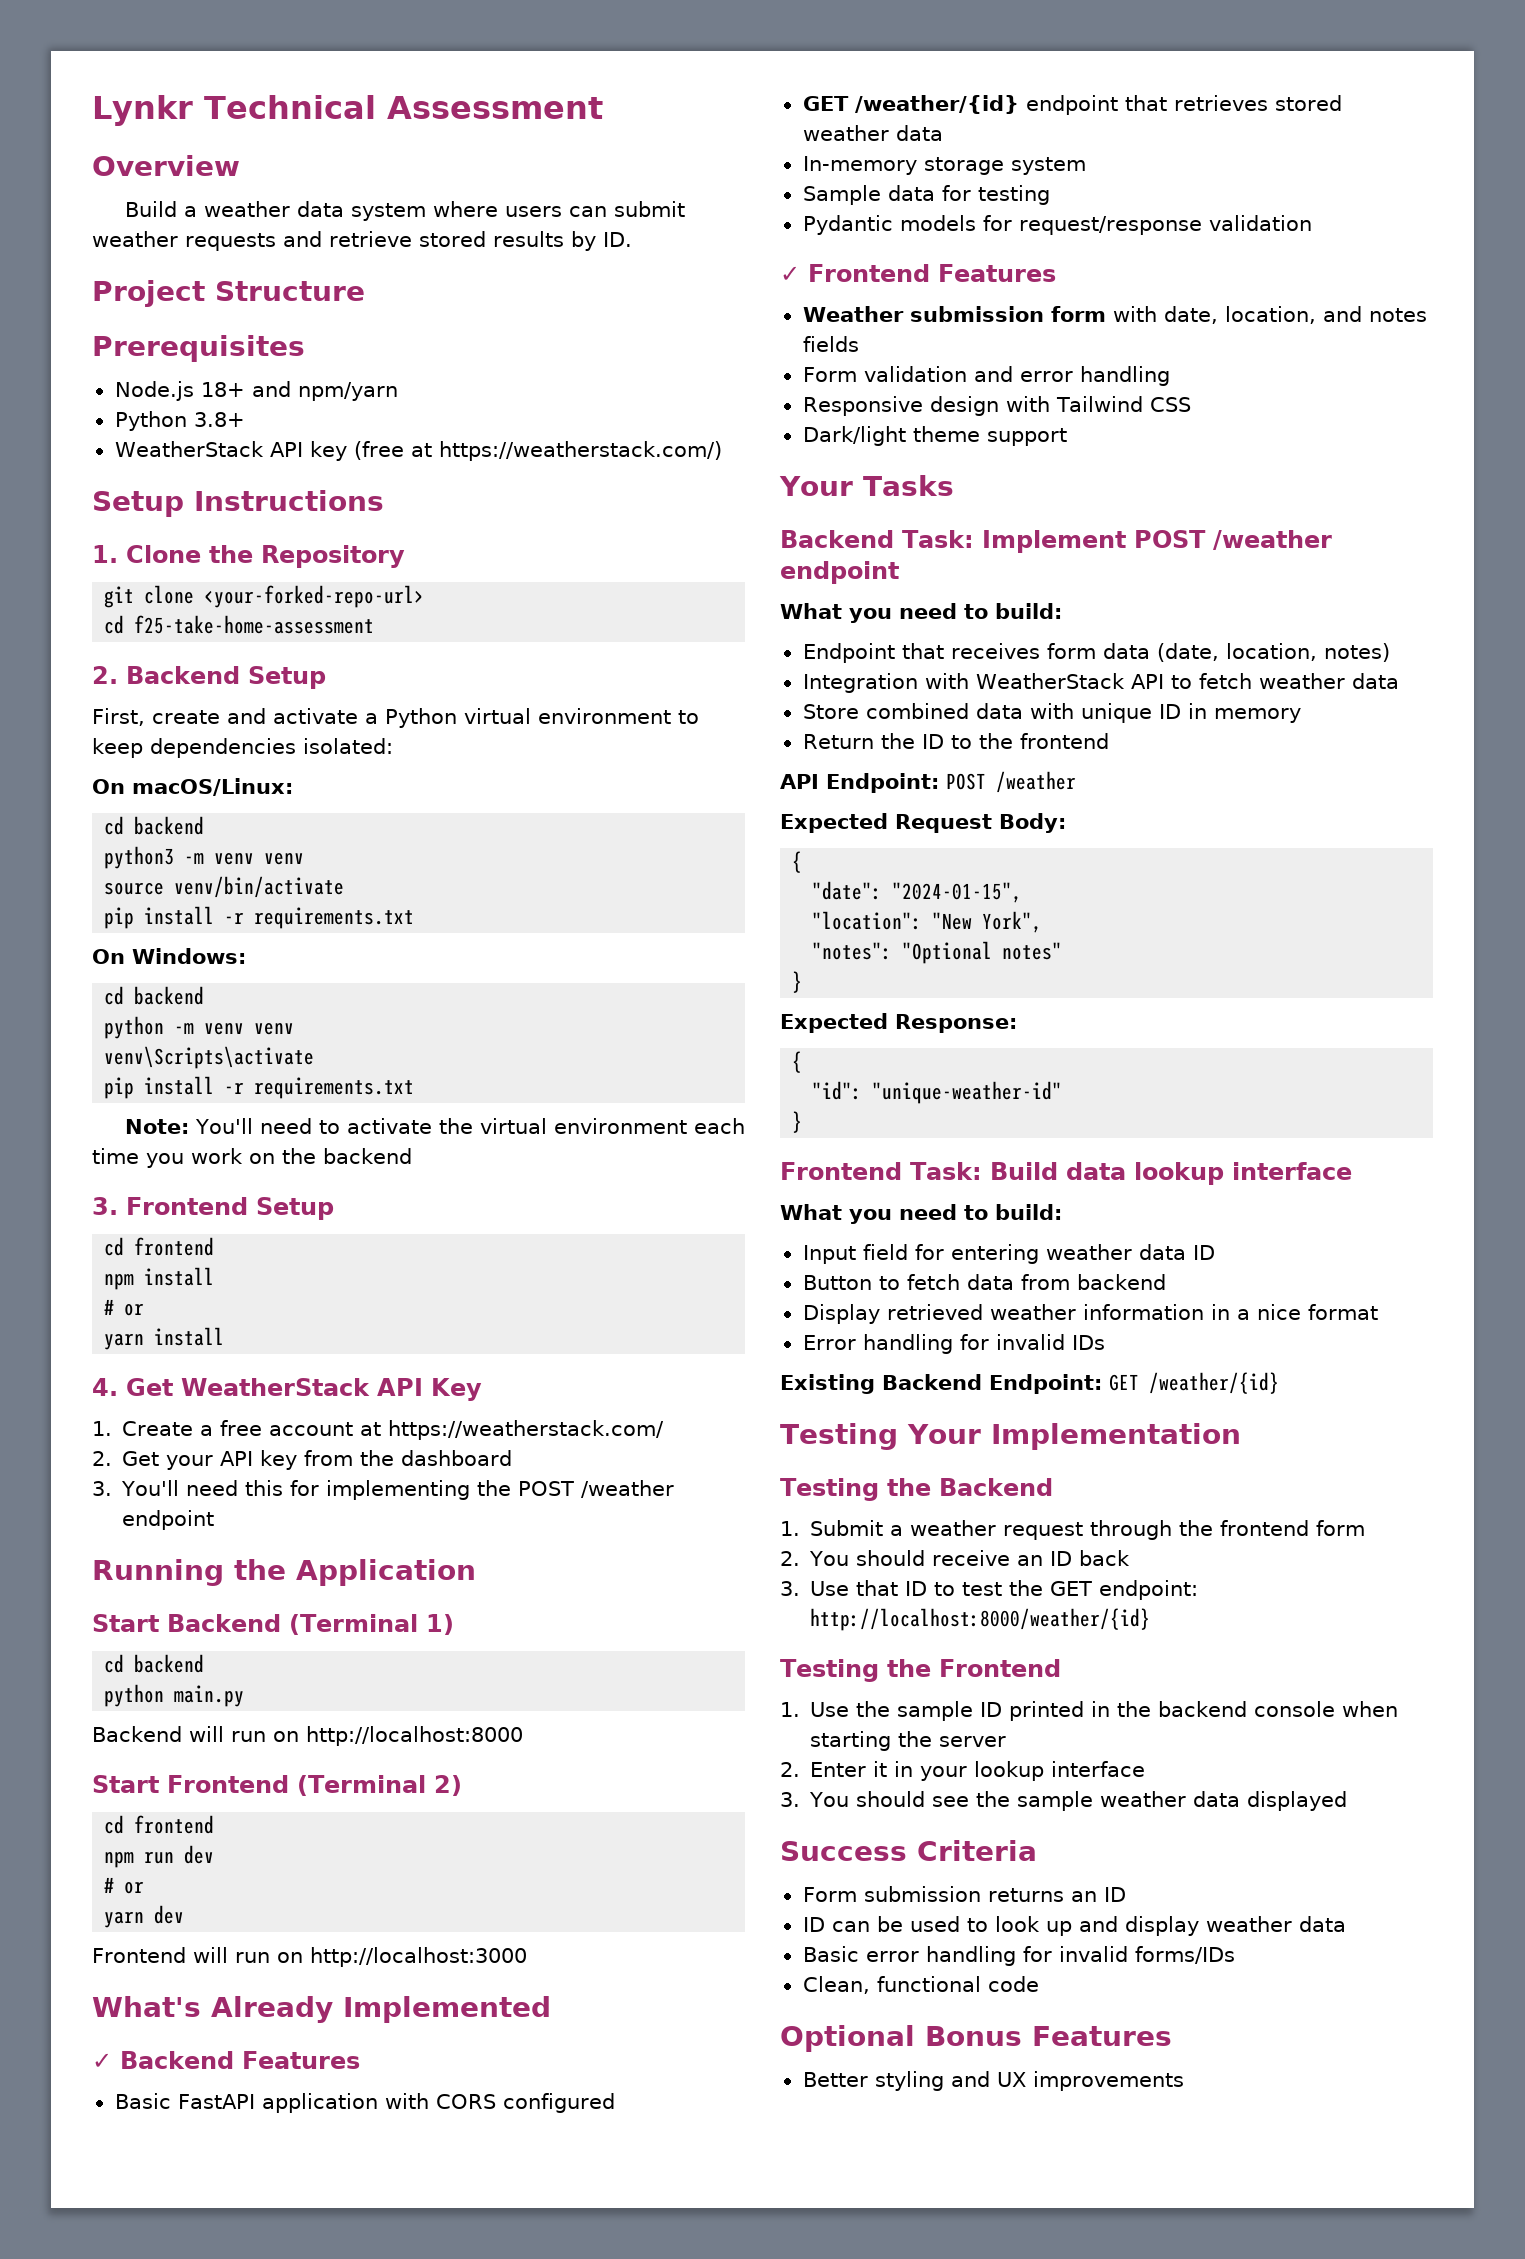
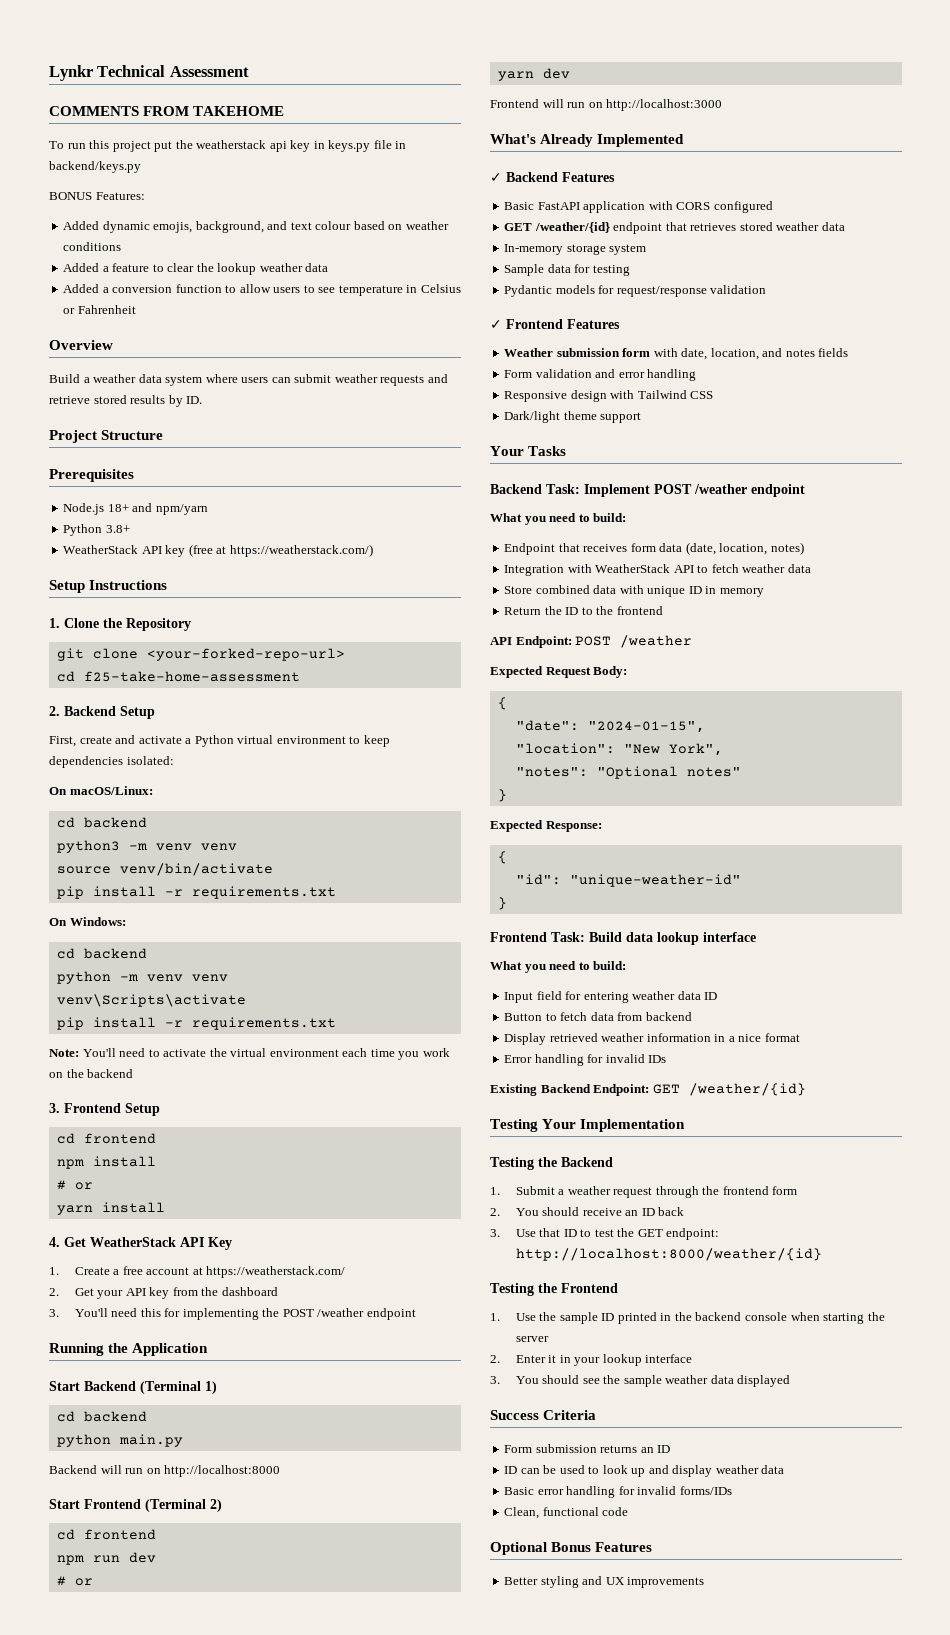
(603, 107) none -> [49,106,285,116] [49,140,407,152] [49,161,141,173] [49,192,145,200] [63,221,449,233] [63,242,122,251] [63,263,329,275] [63,284,461,296] [63,305,136,314] // COMMENTS FROM TAKEHOME // To run this project put the weatherstack api key in keys.py file in backend/keys.py // BONUS Features: // Added dynamic emojis, background, and text colour based on weather conditions // Added a feature to clear the lookup weather data // Added a conversion function to allow users to see temperature in Celsius or Fahrenheit

